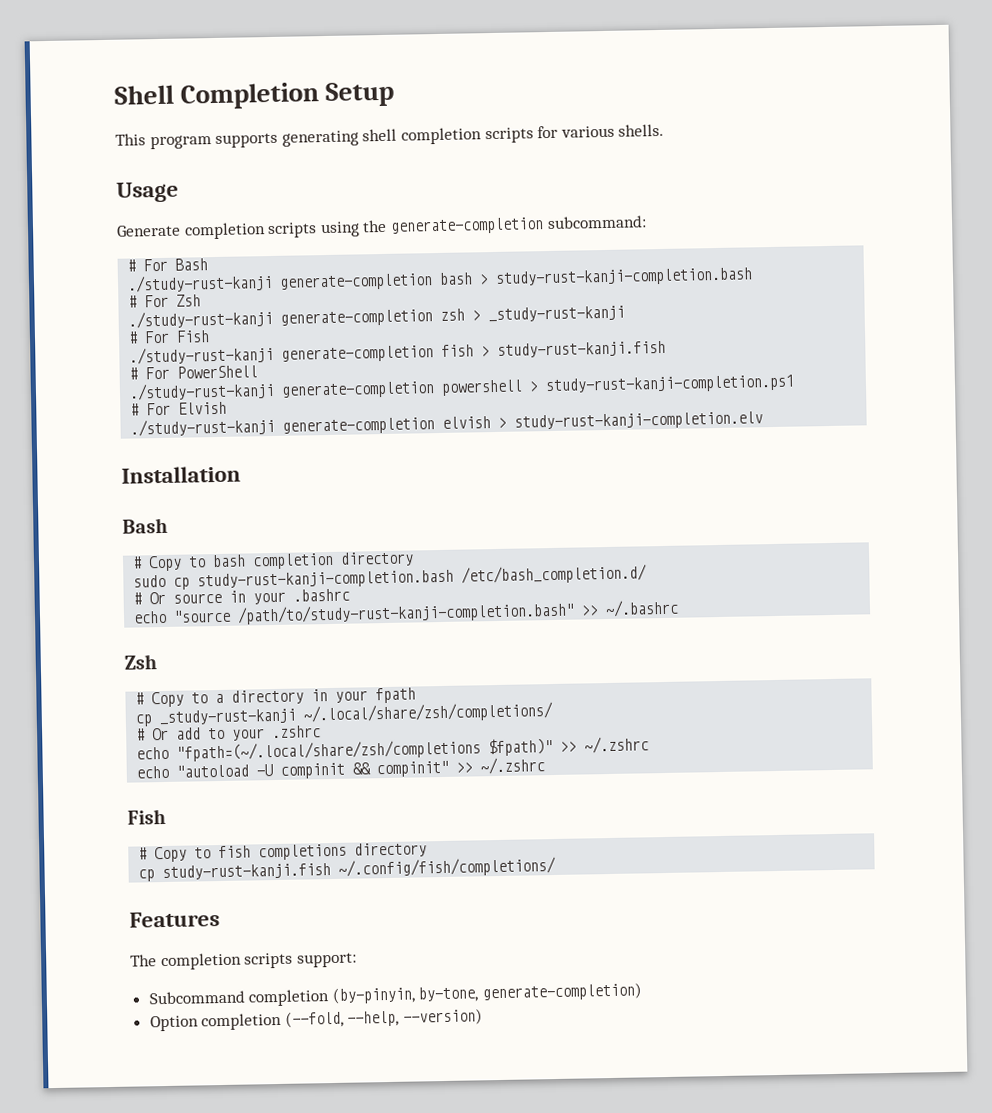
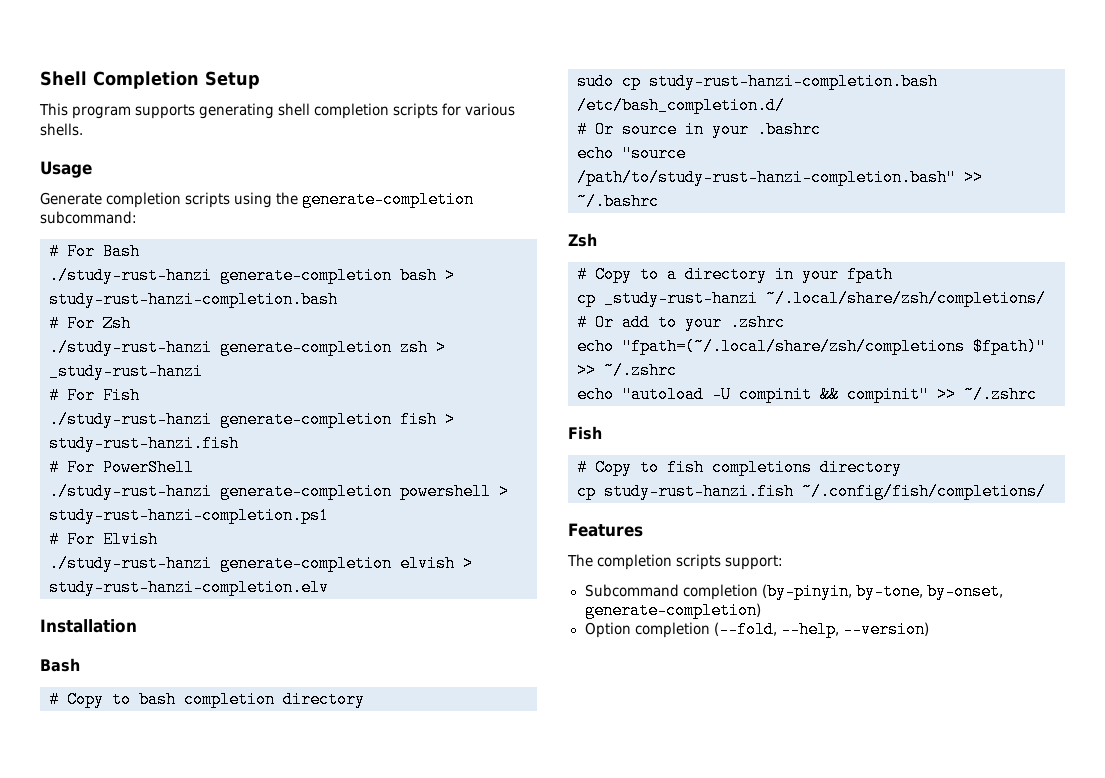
[127,273,274,293] ./study-rust-kanji -> [49,267,212,284] ./study-rust-hanzi
[495,267,754,287] study-rust-kanji-completion.bash -> [49,291,338,308] study-rust-hanzi-completion.bash
[128,309,274,329] ./study-rust-kanji -> [49,339,212,356] ./study-rust-hanzi
[488,305,626,323] _study-rust-kanji -> [49,363,203,380] _study-rust-hanzi
[129,345,275,365] ./study-rust-kanji -> [49,411,212,428] ./study-rust-hanzi
[497,340,667,358] study-rust-kanji.fish -> [49,435,239,452] study-rust-hanzi.fish
[129,381,276,401] ./study-rust-kanji -> [49,483,212,500] ./study-rust-hanzi
[545,374,796,395] study-rust-kanji-completion.ps1 -> [49,507,329,524] study-rust-hanzi-completion.ps1
[130,417,276,437] ./study-rust-kanji -> [49,555,212,572] ./study-rust-hanzi
[514,411,764,431] study-rust-kanji-completion.elv -> [49,579,329,596] study-rust-hanzi-completion.elv
[197,569,455,590] study-rust-kanji-completion.bash -> [649,73,938,90] study-rust-hanzi-completion.bash
[237,601,576,625] /path/to/study-rust-kanji-completion.bash" -> [577,169,956,186] /path/to/study-rust-hanzi-completion.bash"
[159,708,297,726] _study-rust-kanji -> [604,290,758,307] _study-rust-hanzi
[162,863,332,881] study-rust-kanji.fish -> [604,483,794,500] study-rust-hanzi.fish
(479, 994) none -> [926,583,1003,600] by-onset,

